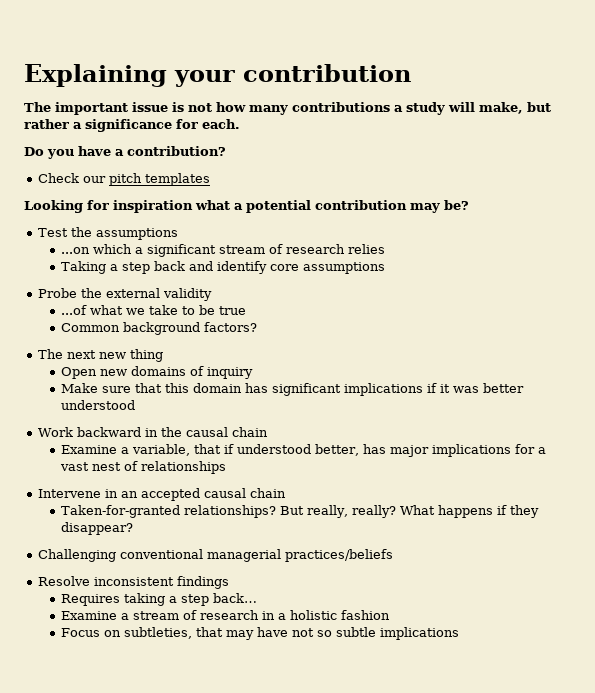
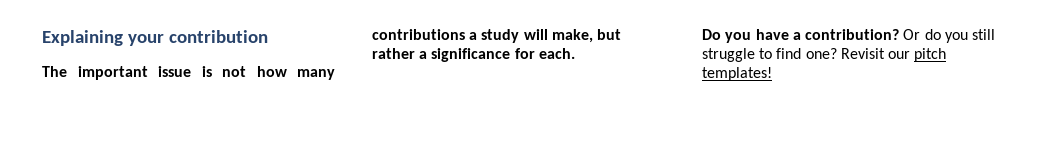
[38,173,211,186] [24,200,469,213] [38,227,179,240] [61,244,386,257] [61,261,386,274] [38,288,213,301] [61,305,247,315] [61,322,258,335] [38,349,164,362] [61,366,254,379] [61,383,525,396] [61,400,136,410] [38,427,269,437] [61,444,547,457] [60,461,227,474] [38,488,287,501] [61,505,540,518] [61,522,134,535] [38,549,394,562] [38,576,230,589] [61,593,258,606] [61,610,391,620] [61,627,460,640] // Check our pitch templates // Looking for inspiration what a potential contribution may be? // Test the assumptions // ...on which a significant stream of research relies // Taking a step back and identify core assumptions // Probe the external validity // ...of what we take to be true // Common background factors? // The next new thing // Open new domains of inquiry // Make sure that this domain has significant implications if it was better understood // Work backward in the causal chain // Examine a variable, that if understood better, has major implications for a vast nest of relationships // Intervene in an accepted causal chain // Taken-for-granted relationships? But really, really? What happens if they disappear? // Challenging conventional managerial practices/beliefs // Resolve inconsistent findings // Requires taking a step back… // Examine a stream of research in a holistic fashion // Focus on subtleties, that may have not so subtle implications -> [903,29,995,43] [702,48,947,62] [702,67,772,81] Or do you still struggle to find one? Revisit our pitch templates!

